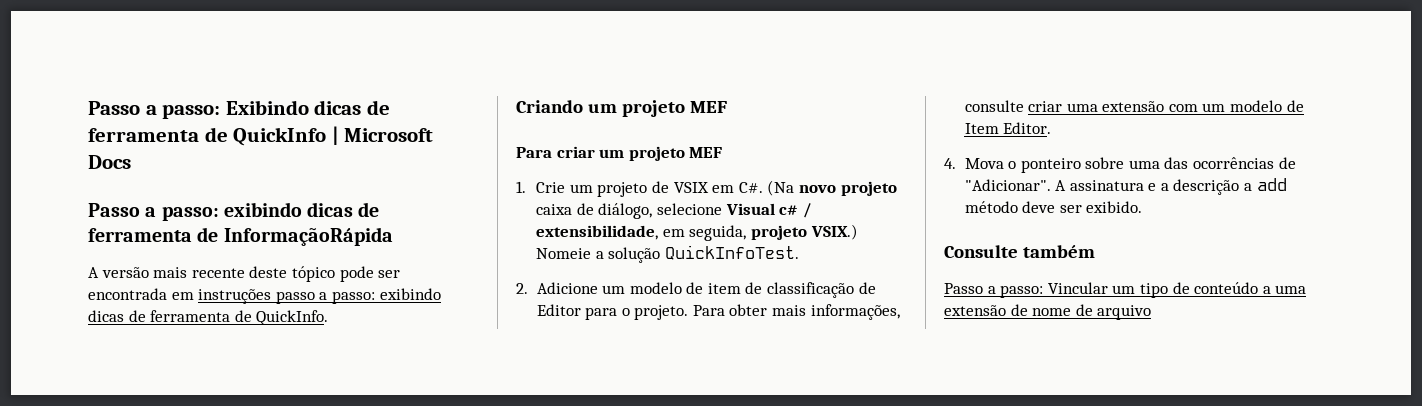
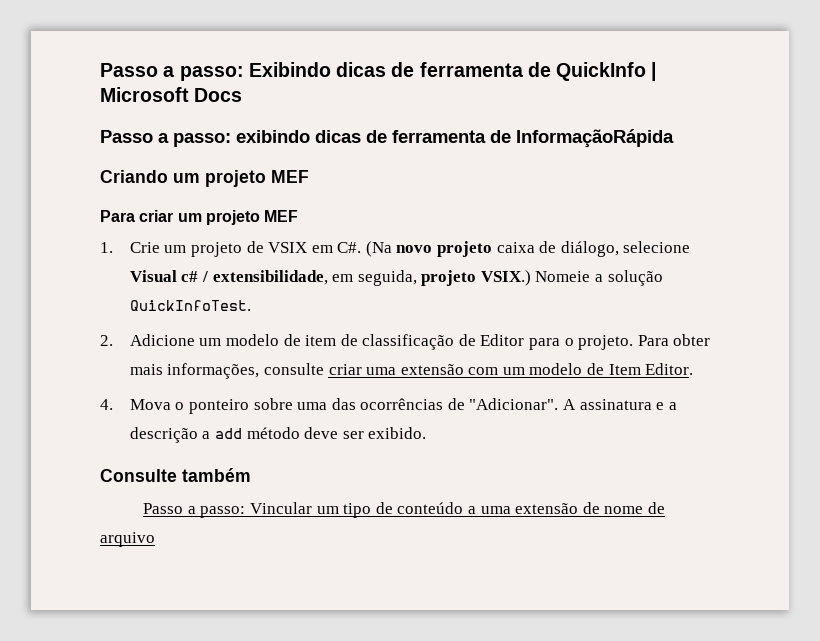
[88,266,401,282] [88,288,441,304] [88,310,329,325] // A versão mais recente deste tópico pode ser encontrada em instruções passo a passo: exibindo dicas de ferramenta de QuickInfo. -> (674, 138) none

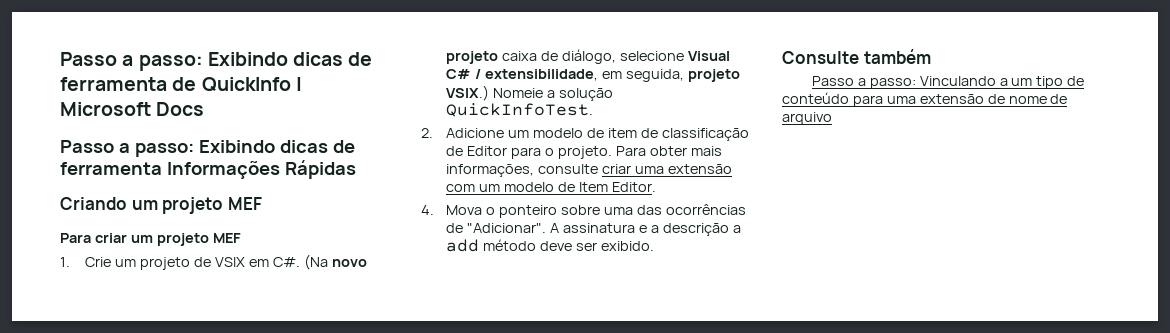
[236,129,674,148] exibindo dicas de ferramenta de InformaçãoRápida -> [198,140,355,153] [60,160,356,179] Exibindo dicas de ferramenta Informações Rápidas
[181,271,199,282] c# -> [446,69,472,79] C#
[250,502,313,514] Vincular -> [919,76,1008,86] Vinculando a
[468,506,477,514] a -> [852,95,883,107] para

